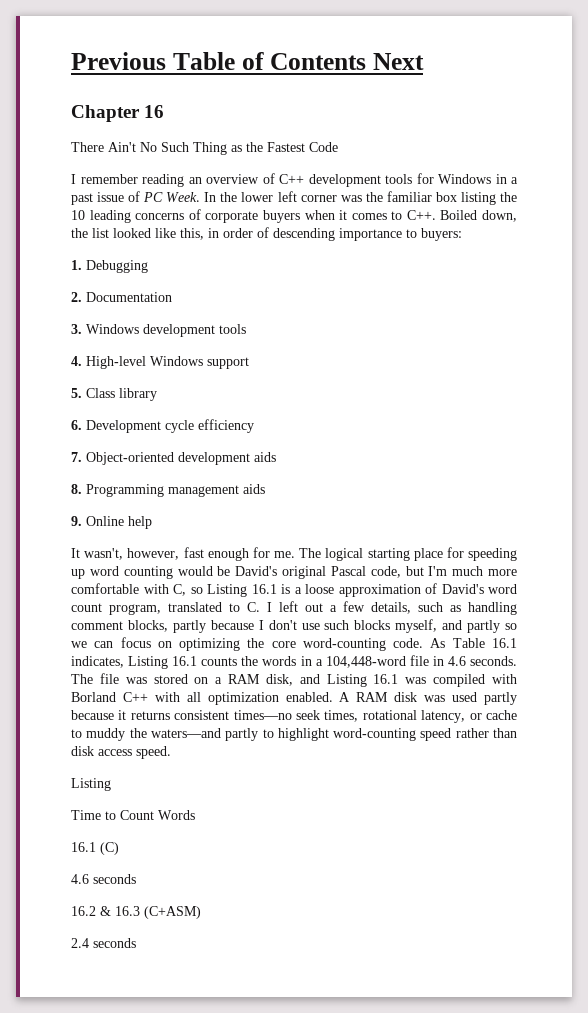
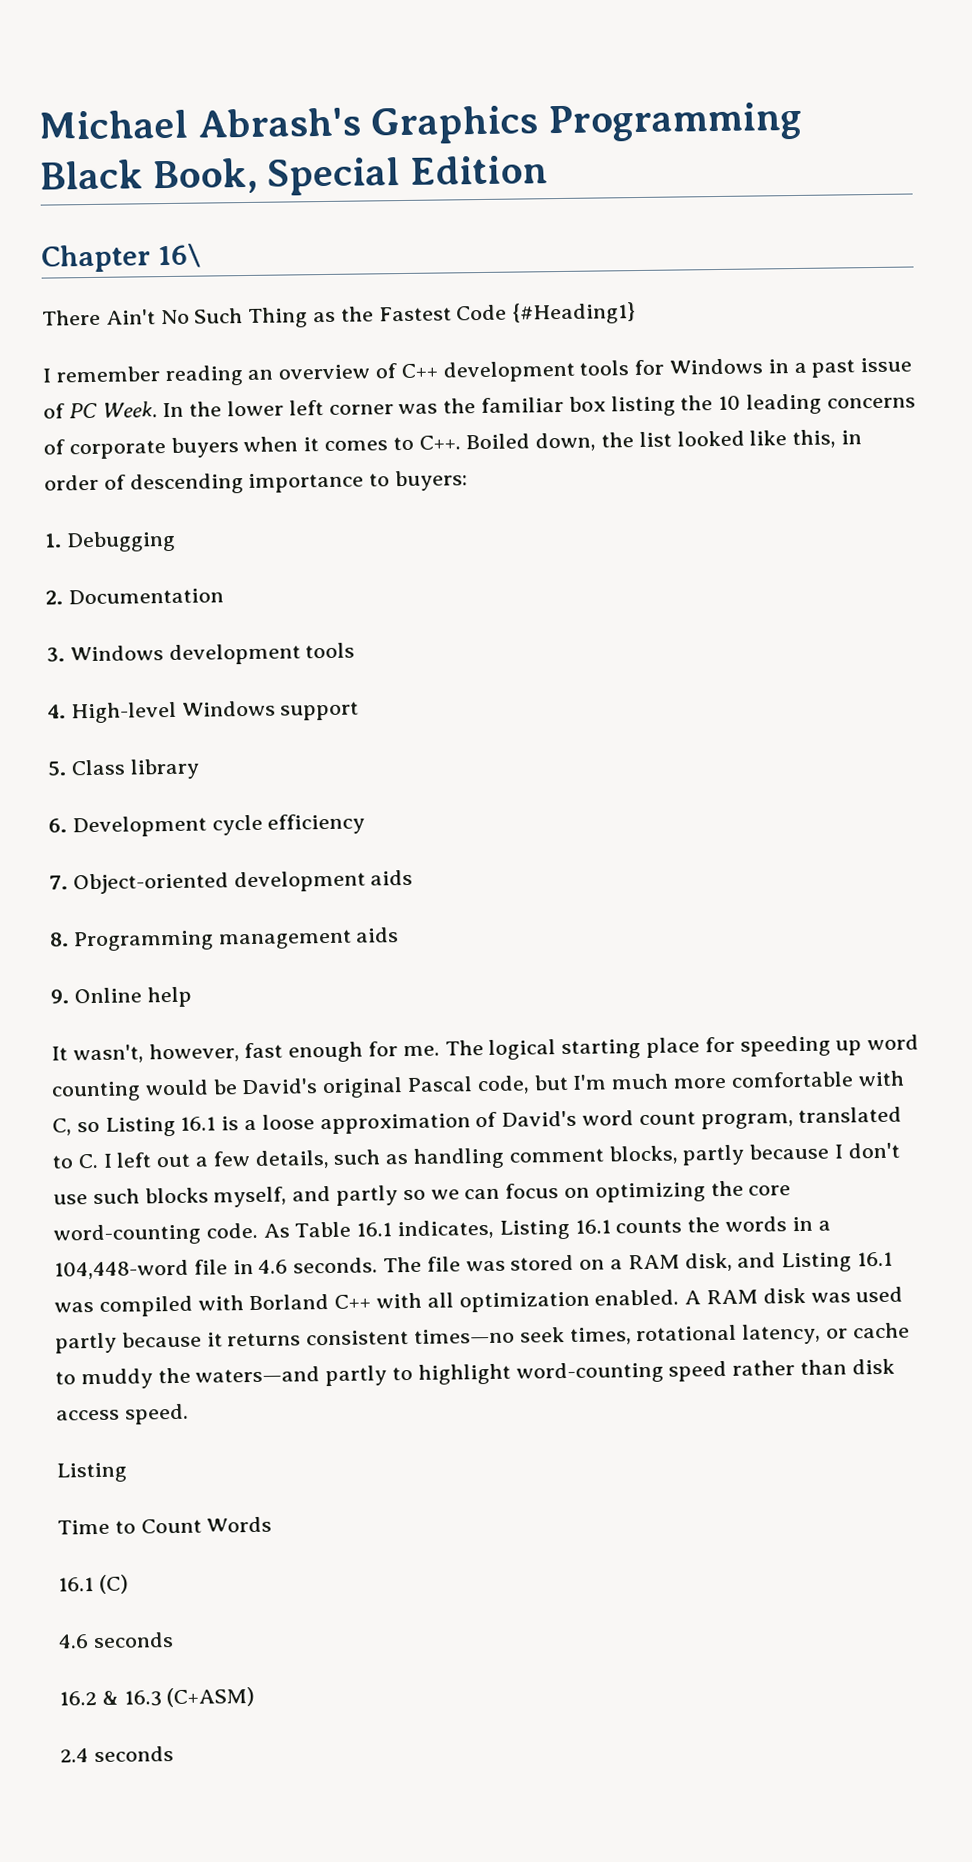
[71,52,424,70] Previous Table of Contents Next -> [39,101,802,145] [40,155,548,196] Michael Abrash's Graphics Programming Black Book, Special Edition
[144,105,165,118] 16 -> [157,243,201,269] 16\
(338, 147) none -> [512,302,637,325] {#Heading1}

